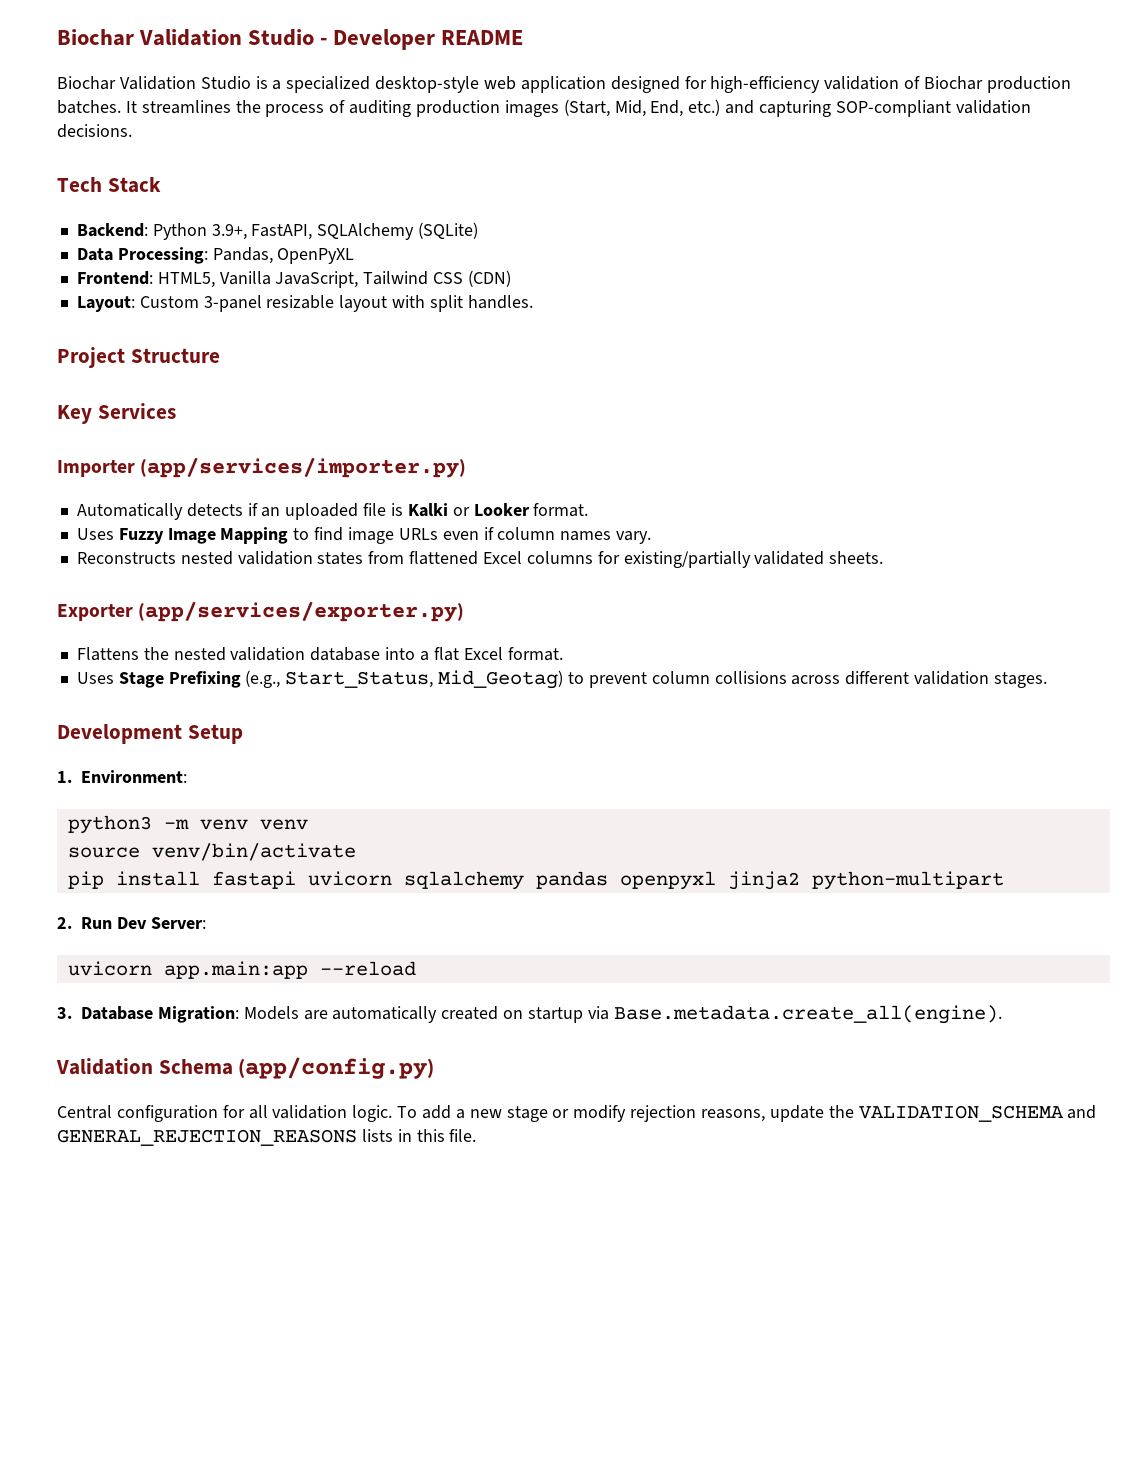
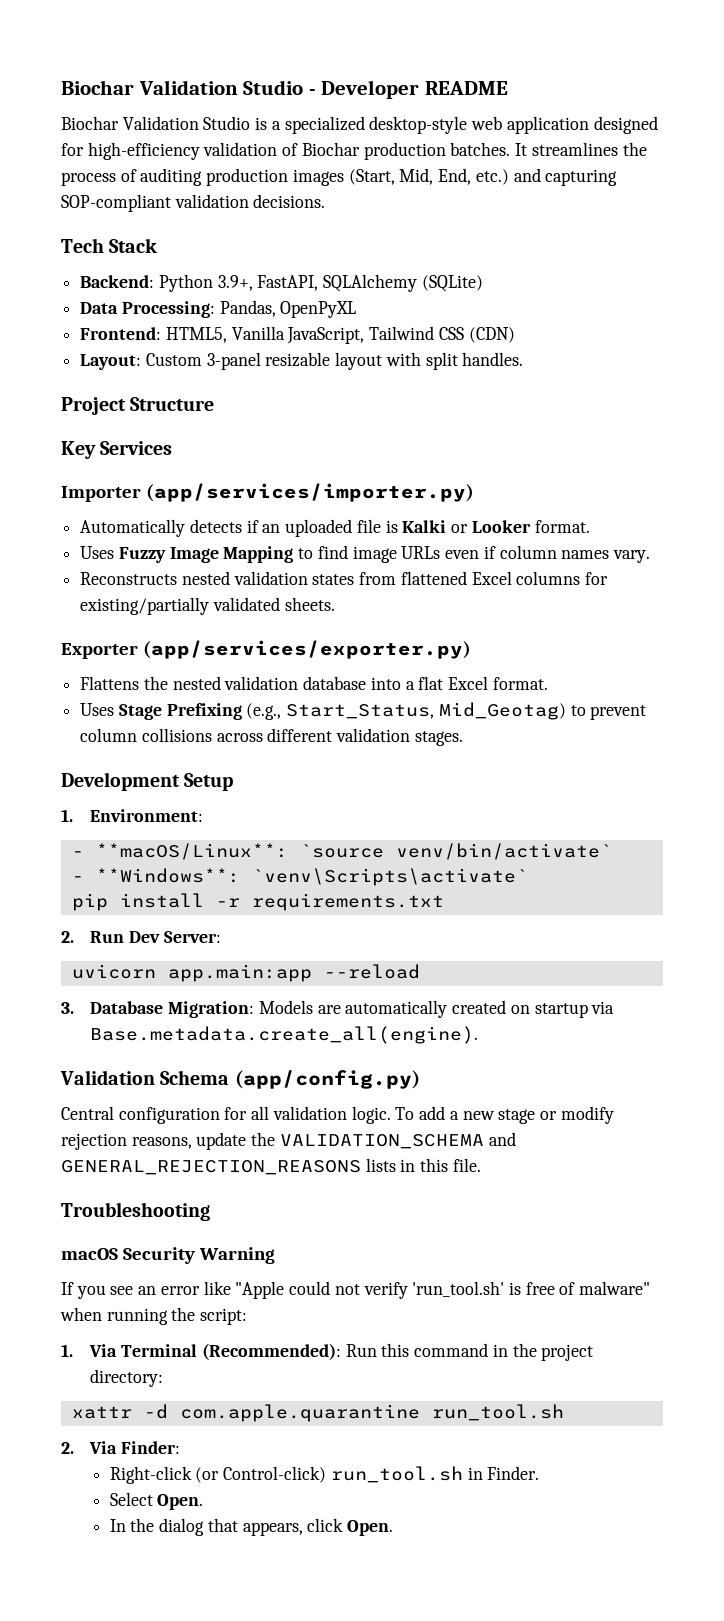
[67,815,308,834] [67,843,356,861] [67,871,1004,890] python3 -m venv venv // source venv/bin/activate // pip install fastapi uvicorn sqlalchemy pandas openpyxl jinja2 python-multipart -> [71,843,612,860] [71,868,528,886] [71,893,444,911] - **macOS/Linux**: `source venv/bin/activate` // - **Windows**: `venv\Scripts\activate` // pip install -r requirements.txt
(477, 1135) none -> [61,1202,210,1221] [61,1247,275,1264] [61,1281,651,1299] [60,1307,248,1325] [61,1343,594,1361] [90,1369,164,1387] [71,1404,564,1422] [61,1441,181,1454] [109,1466,540,1484] [109,1492,204,1510] [109,1518,394,1536] // Troubleshooting // macOS Security Warning // If you see an error like "Apple could not verify 'run_tool.sh' is free of malware" when running the script: // 1. Via Terminal (Recommended): Run this command in the project directory: // xattr -d com.apple.quarantine run_tool.sh // 2. Via Finder: // Right-click (or Control-click) run_tool.sh in Finder. // Select Open. // In the dialog that appears, click Open.

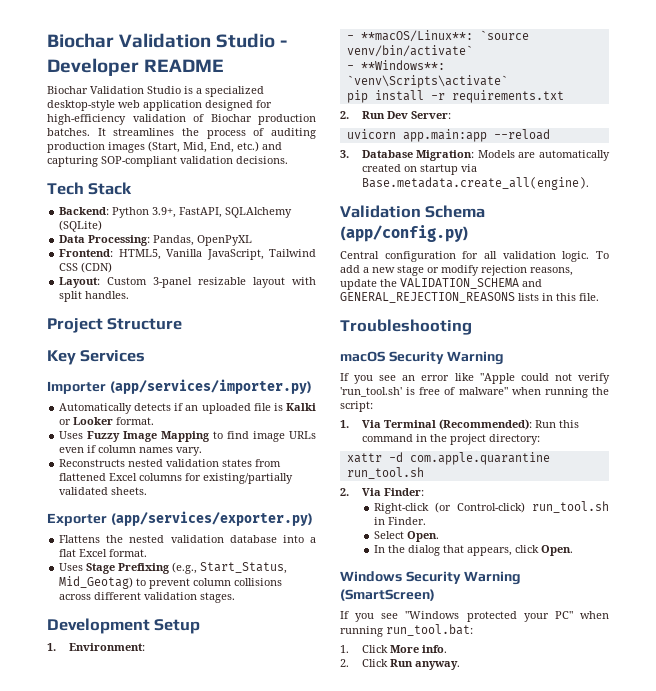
(394, 1528) none -> [340,571,521,585] [340,589,435,601] [340,611,609,622] [340,624,473,637] [340,645,447,653] [340,659,460,670] // Windows Security Warning (SmartScreen) // If you see "Windows protected your PC" when running run_tool.bat: // 1. Click More info. // 2. Click Run anyway.

